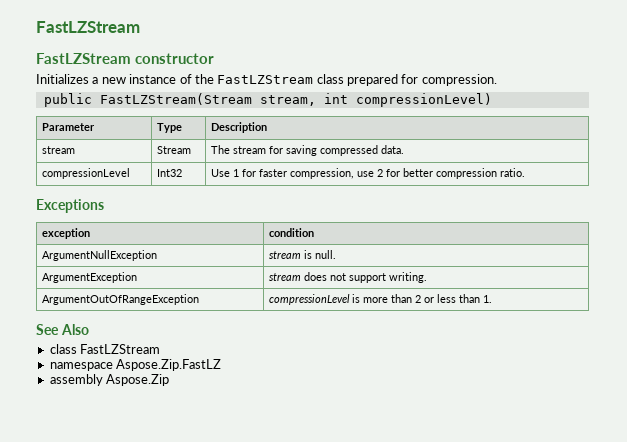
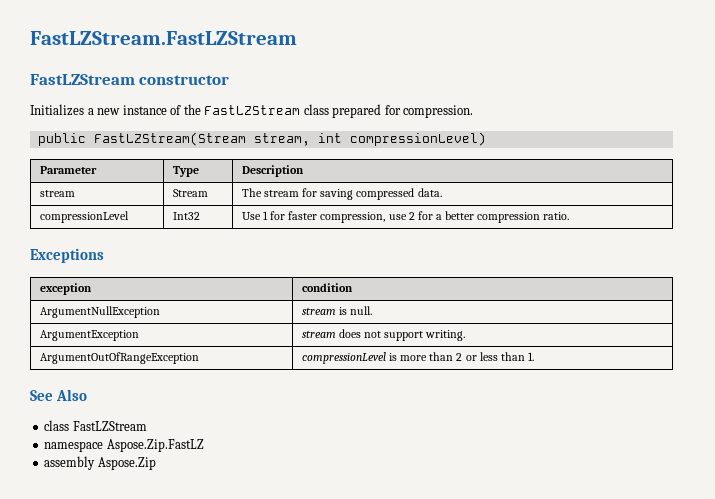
[36,21,140,33] FastLZStream -> [30,31,297,45] FastLZStream.FastLZStream
(401, 173) none -> [435,214,442,220] a

